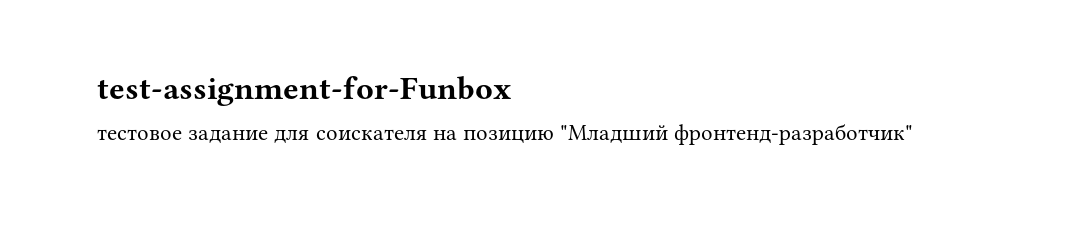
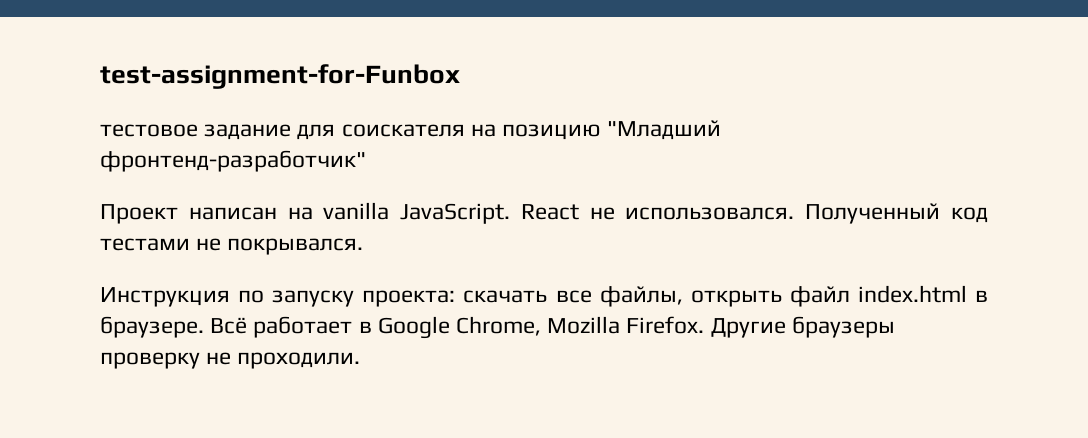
(914, 134) none -> [100,202,988,224] [100,238,364,255] [100,285,989,307] [100,316,895,339] [100,352,361,369] // Проект написан на vanilla JavaScript. React не использовался. Полученный код тестами не покрывался. // Инструкция по запуску проекта: скачать все файлы, открыть файл index.html в браузере. Всё работает в Google Chrome, Mozilla Firefox. Другие браузеры проверку не проходили.

